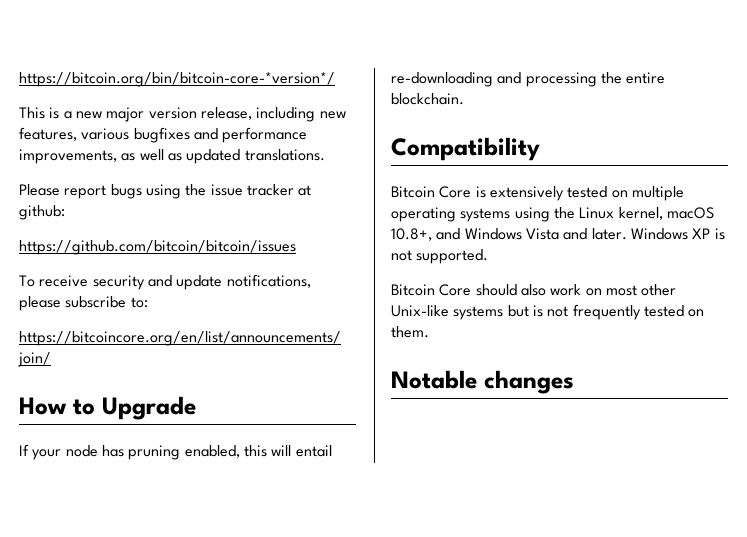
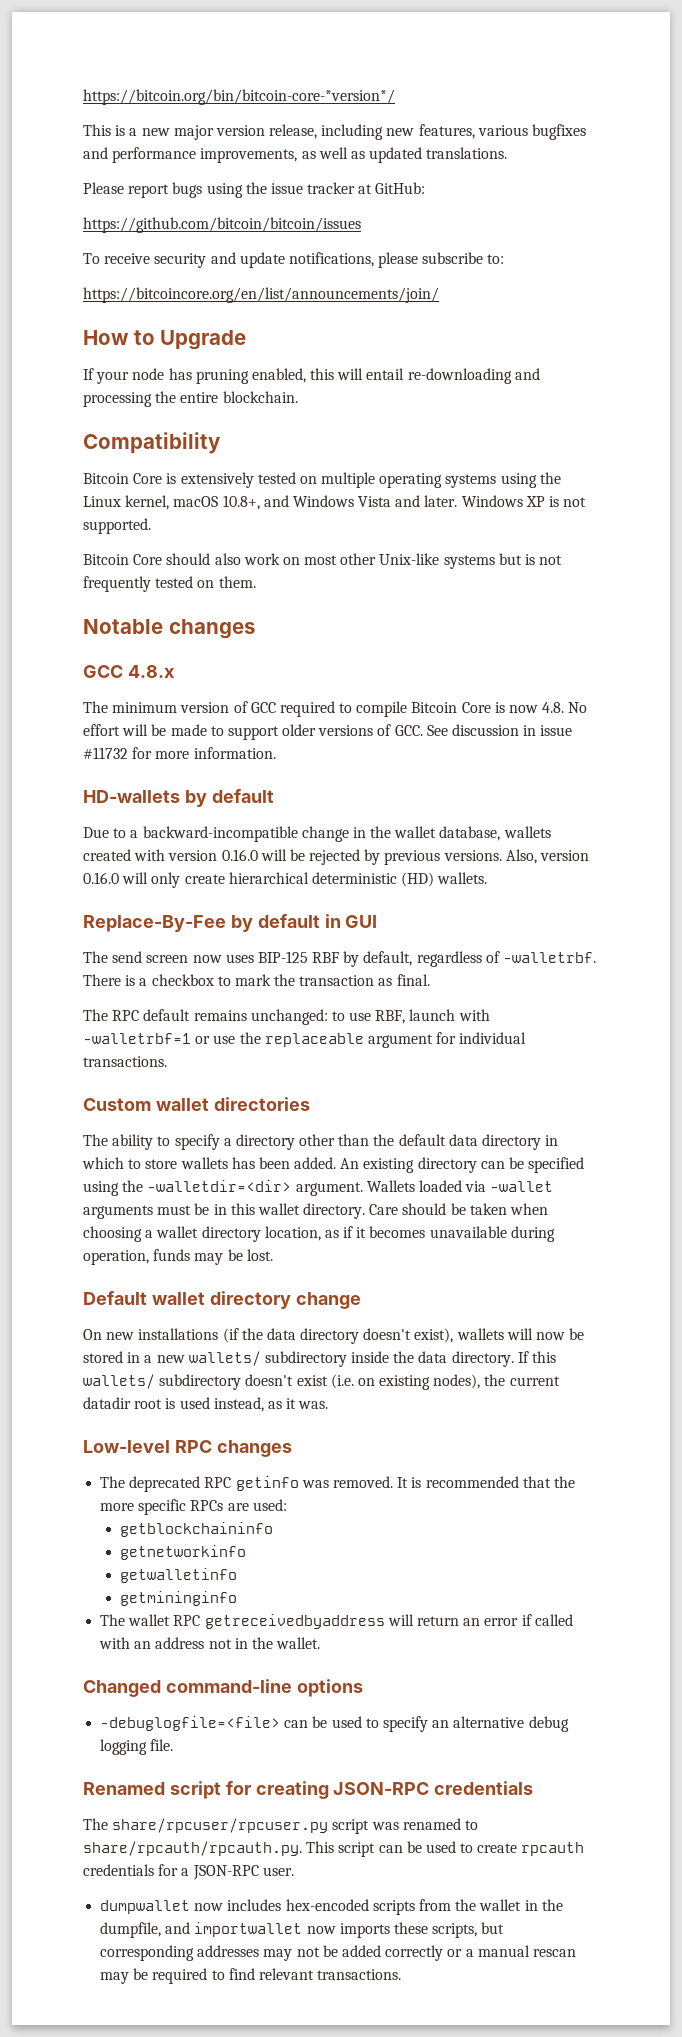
[19,205,65,220] github: -> [375,182,426,194] GitHub:
(574, 382) none -> [83,665,175,678] [83,701,588,717] [83,724,573,740] [83,747,276,759] [83,789,274,807] [83,826,551,842] [83,849,590,865] [83,872,488,888] [83,914,378,932] [83,951,597,967] [83,974,430,986] [83,1009,490,1025] [83,1032,527,1048] [83,1056,167,1067] [83,1097,310,1111] [83,1134,559,1150] [82,1157,585,1173] [83,1180,554,1196] [83,1203,549,1219] [83,1226,555,1242] [83,1249,273,1265] [83,1291,361,1309] [83,1328,585,1344] [83,1351,557,1367] [83,1374,560,1390] [83,1397,329,1412] [83,1440,292,1457] [100,1476,575,1492] [100,1499,287,1515] [119,1522,273,1537] [119,1545,246,1560] [119,1568,237,1583] [119,1591,237,1606] [100,1614,573,1629] [99,1637,321,1649] [83,1679,363,1697] [100,1716,569,1732] [100,1739,174,1755] [83,1781,534,1799] [83,1818,478,1834] [83,1841,585,1857] [83,1864,294,1880] [100,1899,563,1915] [100,1922,505,1938] [100,1945,576,1961] [100,1968,402,1984] // GCC 4.8.x // The minimum version of GCC required to compile Bitcoin Core is now 4.8. No effort will be made to support older versions of GCC. See discussion in issue #11732 for more information. // HD-wallets by default // Due to a backward-incompatible change in the wallet database, wallets created with version 0.16.0 will be rejected by previous versions. Also, version 0.16.0 will only create hierarchical deterministic (HD) wallets. // Replace-By-Fee by default in GUI // The send screen now uses BIP-125 RBF by default, regardless of -walletrbf. There is a checkbox to mark the transaction as final. // The RPC default remains unchanged: to use RBF, launch with -walletrbf=1 or use the replaceable argument for individual transactions. // Custom wallet directories // The ability to specify a directory other than the default data directory in which to store wallets has been added. An existing directory can be specified using the -walletdir=<dir> argument. Wallets loaded via -wallet arguments must be in this wallet directory. Care should be taken when choosing a wallet directory location, as if it becomes unavailable during operation, funds may be lost. // Default wallet directory change // On new installations (if the data directory doesn't exist), wallets will now be stored in a new wallets/ subdirectory inside the data directory. If this wallets/ subdirectory doesn't exist (i.e. on existing nodes), the current datadir root is used instead, as it was. // Low-level RPC changes // The deprecated RPC getinfo was removed. It is recommended that the more specific RPCs are used: // getblockchaininfo // getnetworkinfo // getwalletinfo // getmininginfo // The wallet RPC getreceivedbyaddress will return an error if called with an address not in the wallet. // Changed command-line options // -debuglogfile=<file> can be used to specify an alternative debug logging file. // Renamed script for creating JSON-RPC credentials // The share/rpcuser/rpcuser.py script was renamed to share/rpcauth/rpcauth.py. This script can be used to create rpcauth credentials for a JSON-RPC user. // dumpwallet now includes hex-encoded scripts from the wallet in the dumpfile, and importwallet now imports these scripts, but corresponding addresses may not be added correctly or a manual rescan may be required to find relevant transactions.

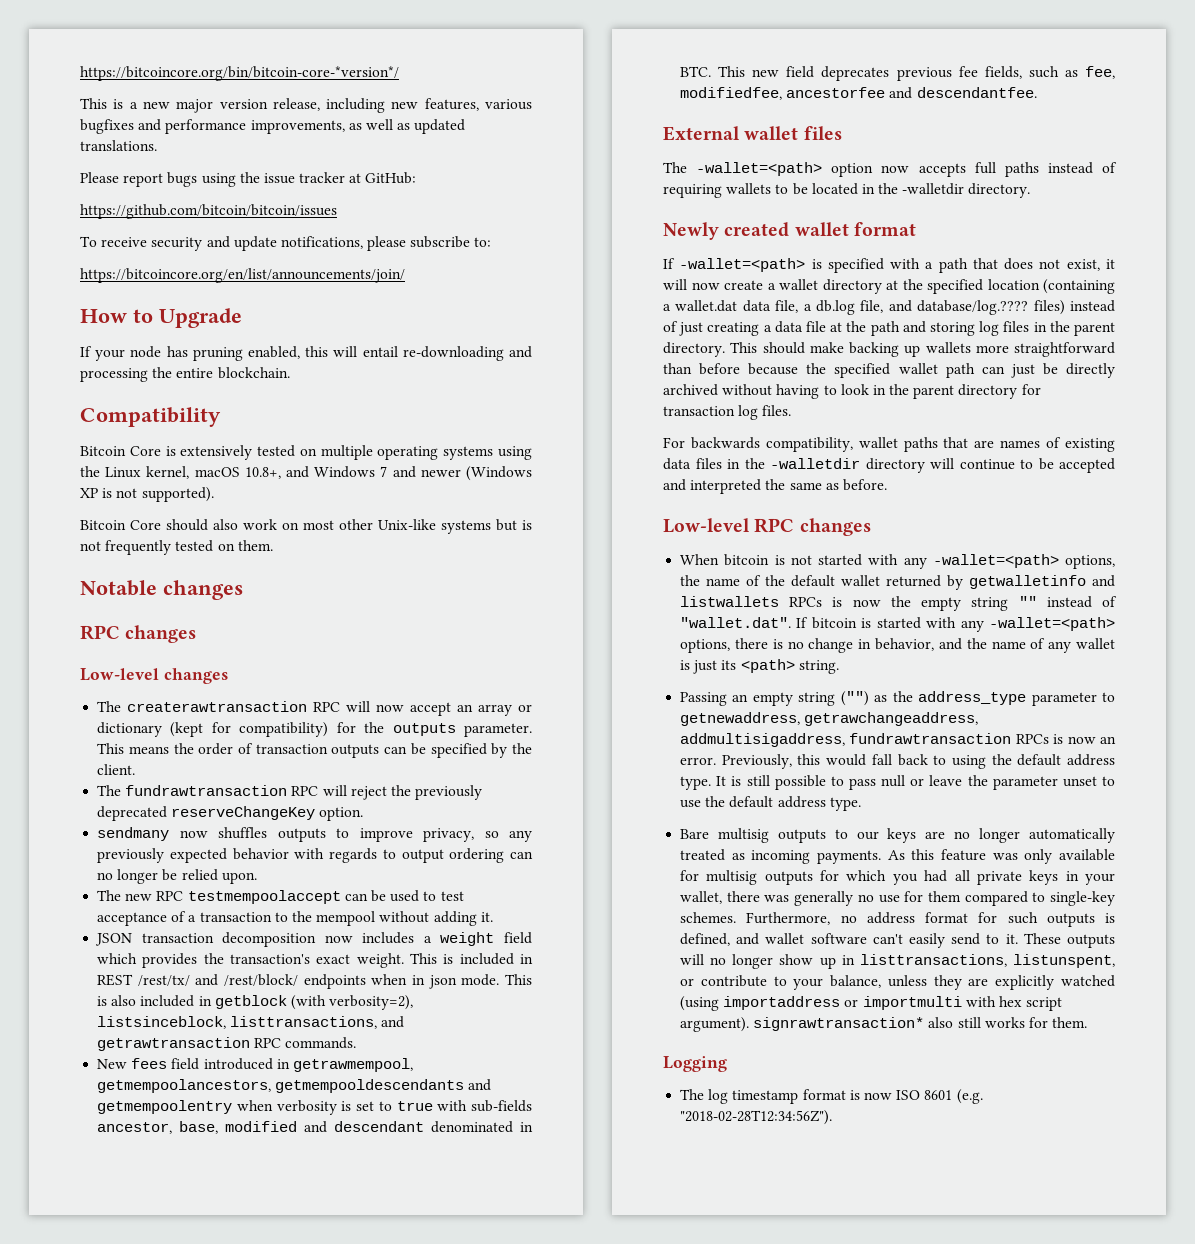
[83,89,395,105] https://bitcoin.org/bin/bitcoin-core-*version*/ -> [80,66,399,81] https://bitcoincore.org/bin/bitcoin-core-*version*/
[358,495,523,507] Vista and later. Windows -> [380,466,532,481] 7 and newer (Windows
[83,518,151,534] supported. -> [141,487,214,502] supported).
[83,665,175,678] [83,701,588,717] [83,724,573,740] [83,747,276,759] [83,789,274,807] [83,826,551,842] [83,849,590,865] [83,872,488,888] [83,914,378,932] [83,951,597,967] [83,974,430,986] [83,1009,490,1025] [83,1032,527,1048] [83,1056,167,1067] [83,1097,310,1111] [83,1134,559,1150] [82,1157,585,1173] [83,1180,554,1196] [83,1203,549,1219] [83,1226,555,1242] [83,1249,273,1265] [83,1291,361,1309] [83,1328,585,1344] [83,1351,557,1367] [83,1374,560,1390] [83,1397,329,1412] [83,1440,292,1457] [100,1476,575,1492] [100,1499,287,1515] [119,1522,273,1537] [119,1545,246,1560] [119,1568,237,1583] [119,1591,237,1606] [100,1614,573,1629] [99,1637,321,1649] [83,1679,363,1697] [100,1716,569,1732] [100,1739,174,1755] [83,1781,534,1799] [83,1818,478,1834] [83,1841,585,1857] [83,1864,294,1880] [100,1899,563,1915] [100,1922,505,1938] [100,1945,576,1961] [100,1968,402,1984] GCC 4.8.x // The minimum version of GCC required to compile Bitcoin Core is now 4.8. No effort will be made to support older versions of GCC. See discussion in issue #11732 for more information. // HD-wallets by default // Due to a backward-incompatible change in the wallet database, wallets created with version 0.16.0 will be rejected by previous versions. Also, version 0.16.0 will only create hierarchical deterministic (HD) wallets. // Replace-By-Fee by default in GUI // The send screen now uses BIP-125 RBF by default, regardless of -walletrbf. There is a checkbox to mark the transaction as final. // The RPC default remains unchanged: to use RBF, launch with -walletrbf=1 or use the replaceable argument for individual transactions. // Custom wallet directories // The ability to specify a directory other than the default data directory in which to store wallets has been added. An existing directory can be specified using the -walletdir=<dir> argument. Wallets loaded via -wallet arguments must be in this wallet directory. Care should be taken when choosing a wallet directory location, as if it becomes unavailable during operation, funds may be lost. // Default wallet directory change // On new installations (if the data directory doesn't exist), wallets will now be stored in a new wallets/ subdirectory inside the data directory. If this wallets/ subdirectory doesn't exist (i.e. on existing nodes), the current datadir root is used instead, as it was. // Low-level RPC changes // The deprecated RPC getinfo was removed. It is recommended that the more specific RPCs are used: // getblockchaininfo // getnetworkinfo // getwalletinfo // getmininginfo // The wallet RPC getreceivedbyaddress will return an error if called with an address not in the wallet. // Changed command-line options // -debuglogfile=<file> can be used to specify an alternative debug logging file. // Renamed script for creating JSON-RPC credentials // The share/rpcuser/rpcuser.py script was renamed to share/rpcauth/rpcauth.py. This script can be used to create rpcauth credentials for a JSON-RPC user. // dumpwallet now includes hex-encoded scripts from the wallet in the dumpfile, and importwallet now imports these scripts, but corresponding addresses may not be added correctly or a manual rescan may be required to find relevant transactions. -> [80,625,197,643] [80,668,228,684] [97,701,532,716] [97,722,532,737] [97,743,533,758] [97,764,136,775] [97,785,483,800] [97,806,364,821] [97,827,532,842] [97,848,533,863] [97,869,257,884] [97,890,464,904] [97,911,493,926] [95,932,532,947] [97,953,533,968] [97,974,532,989] [97,995,414,1010] [97,1016,405,1029] [97,1037,357,1051] [97,1058,413,1072] [97,1079,492,1093] [97,1100,532,1115] [97,1121,533,1134] [680,66,1115,81] [680,87,1037,100] [663,126,842,141] [663,162,1117,177] [663,183,1031,198] [663,222,916,240] [663,258,1115,273] [663,279,1115,294] [663,300,1115,315] [663,321,1115,336] [663,342,1115,357] [663,363,1115,378] [663,384,1041,399] [663,405,792,420] [663,437,1115,452] [663,458,1115,473] [663,479,887,494] [663,518,871,536] [680,554,1115,569] [680,575,1115,590] [680,596,1117,611] [680,617,1115,632] [680,638,1115,653] [680,659,839,674] [680,691,1115,706] [680,712,979,726] [680,733,1116,747] [680,754,1115,769] [680,775,1115,790] [680,796,861,811] [680,828,1115,843] [680,849,1115,864] [680,870,1115,885] [680,891,1115,906] [680,912,1115,927] [680,933,1115,948] [680,954,1115,969] [680,975,1115,990] [680,996,1063,1011] [680,1017,1088,1032] [663,1056,727,1072] [680,1089,983,1104] [680,1110,833,1125] RPC changes // Low-level changes // The createrawtransaction RPC will now accept an array or dictionary (kept for compatibility) for the outputs parameter. This means the order of transaction outputs can be specified by the client. // The fundrawtransaction RPC will reject the previously deprecated reserveChangeKey option. // sendmany now shuffles outputs to improve privacy, so any previously expected behavior with regards to output ordering can no longer be relied upon. // The new RPC testmempoolaccept can be used to test acceptance of a transaction to the mempool without adding it. // JSON transaction decomposition now includes a weight field which provides the transaction's exact weight. This is included in REST /rest/tx/ and /rest/block/ endpoints when in json mode. This is also included in getblock (with verbosity=2), listsinceblock, listtransactions, and getrawtransaction RPC commands. // New fees field introduced in getrawmempool, getmempoolancestors, getmempooldescendants and getmempoolentry when verbosity is set to true with sub-fields ancestor, base, modified and descendant denominated in BTC. This new field deprecates previous fee fields, such as fee, modifiedfee, ancestorfee and descendantfee. // External wallet files // The -wallet=<path> option now accepts full paths instead of requiring wallets to be located in the -walletdir directory. // Newly created wallet format // If -wallet=<path> is specified with a path that does not exist, it will now create a wallet directory at the specified location (containing a wallet.dat data file, a db.log file, and database/log.???? files) instead of just creating a data file at the path and storing log files in the parent directory. This should make backing up wallets more straightforward than before because the specified wallet path can just be directly archived without having to look in the parent directory for transaction log files. // For backwards compatibility, wallet paths that are names of existing data files in the -walletdir directory will continue to be accepted and interpreted the same as before. // Low-level RPC changes // When bitcoin is not started with any -wallet=<path> options, the name of the default wallet returned by getwalletinfo and listwallets RPCs is now the empty string "" instead of "wallet.dat". If bitcoin is started with any -wallet=<path> options, there is no change in behavior, and the name of any wallet is just its <path> string. // Passing an empty string ("") as the address_type parameter to getnewaddress, getrawchangeaddress, addmultisigaddress, fundrawtransaction RPCs is now an error. Previously, this would fall back to using the default address type. It is still possible to pass null or leave the parameter unset to use the default address type. // Bare multisig outputs to our keys are no longer automatically treated as incoming payments. As this feature was only available for multisig outputs for which you had all private keys in your wallet, there was generally no use for them compared to single-key schemes. Furthermore, no address format for such outputs is defined, and wallet software can't easily send to it. These outputs will no longer show up in listtransactions, listunspent, or contribute to your balance, unless they are explicitly watched (using importaddress or importmulti with hex script argument). signrawtransaction* also still works for them. // Logging // The log timestamp format is now ISO 8601 (e.g. "2018-02-28T12:34:56Z").

